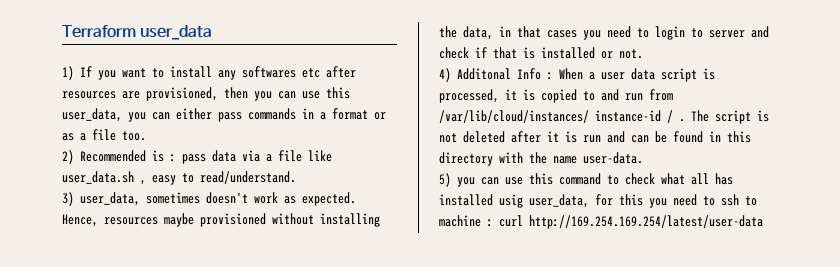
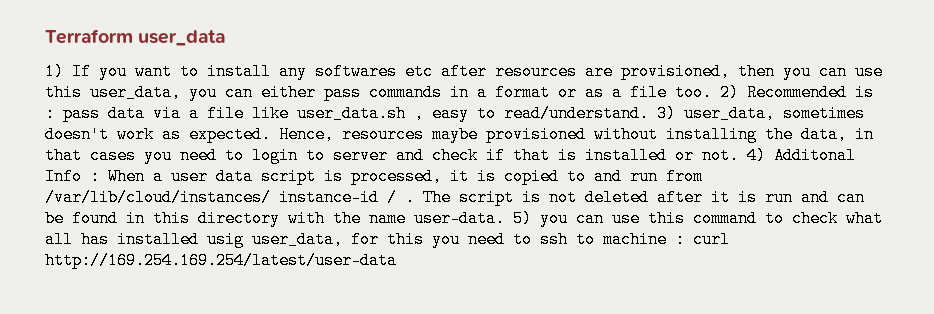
(146, 136) // -> (712, 92) none
(296, 177) // -> (649, 113) none
(643, 54) // -> (739, 155) none
(643, 158) // -> (505, 218) none

